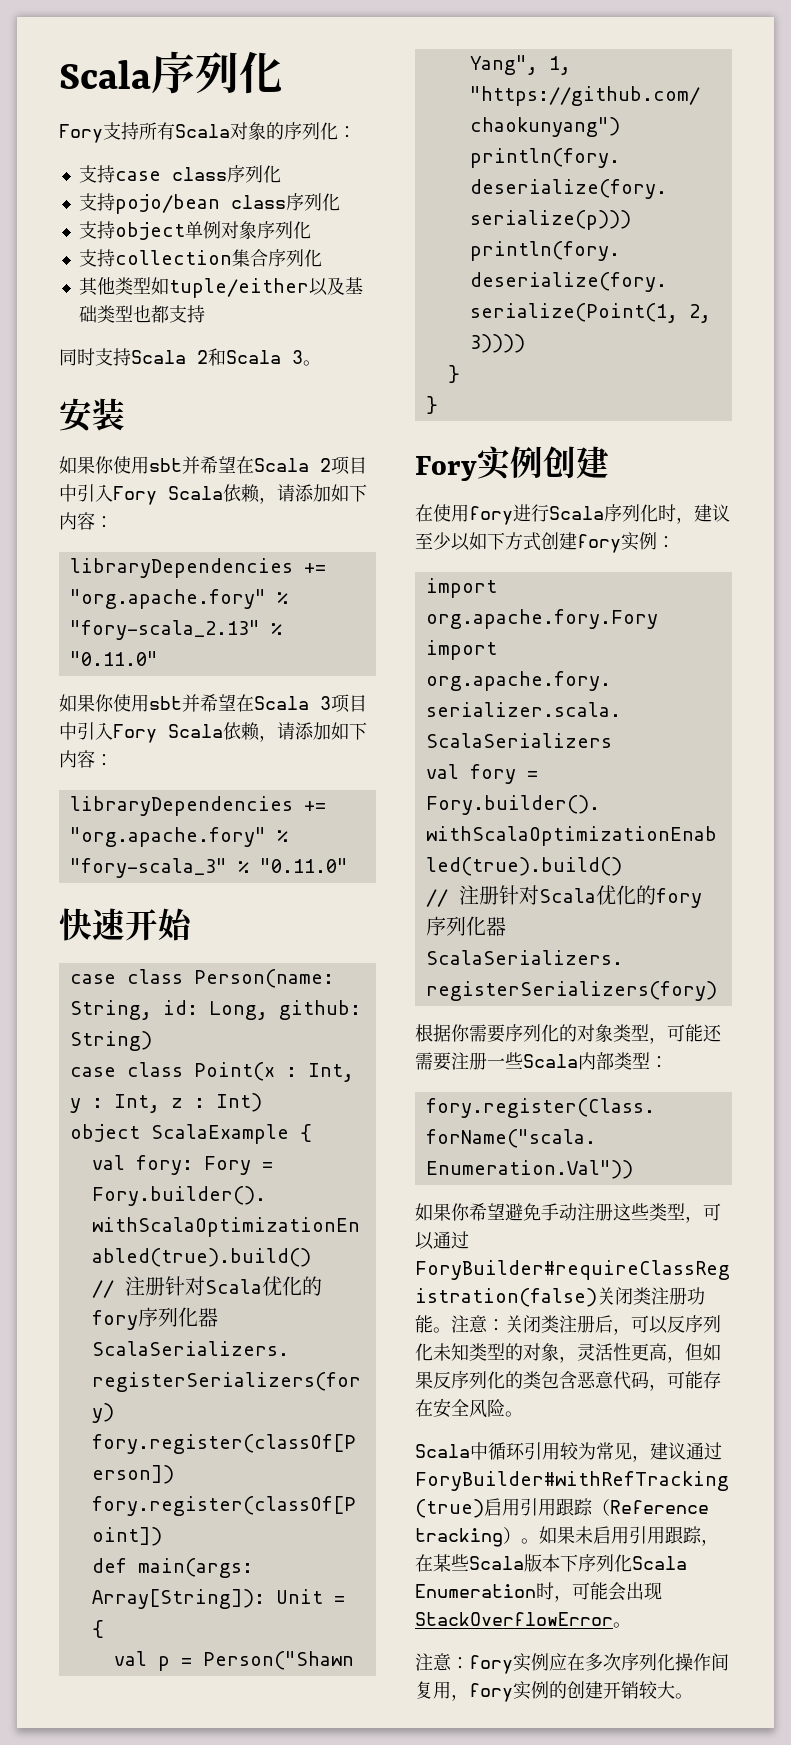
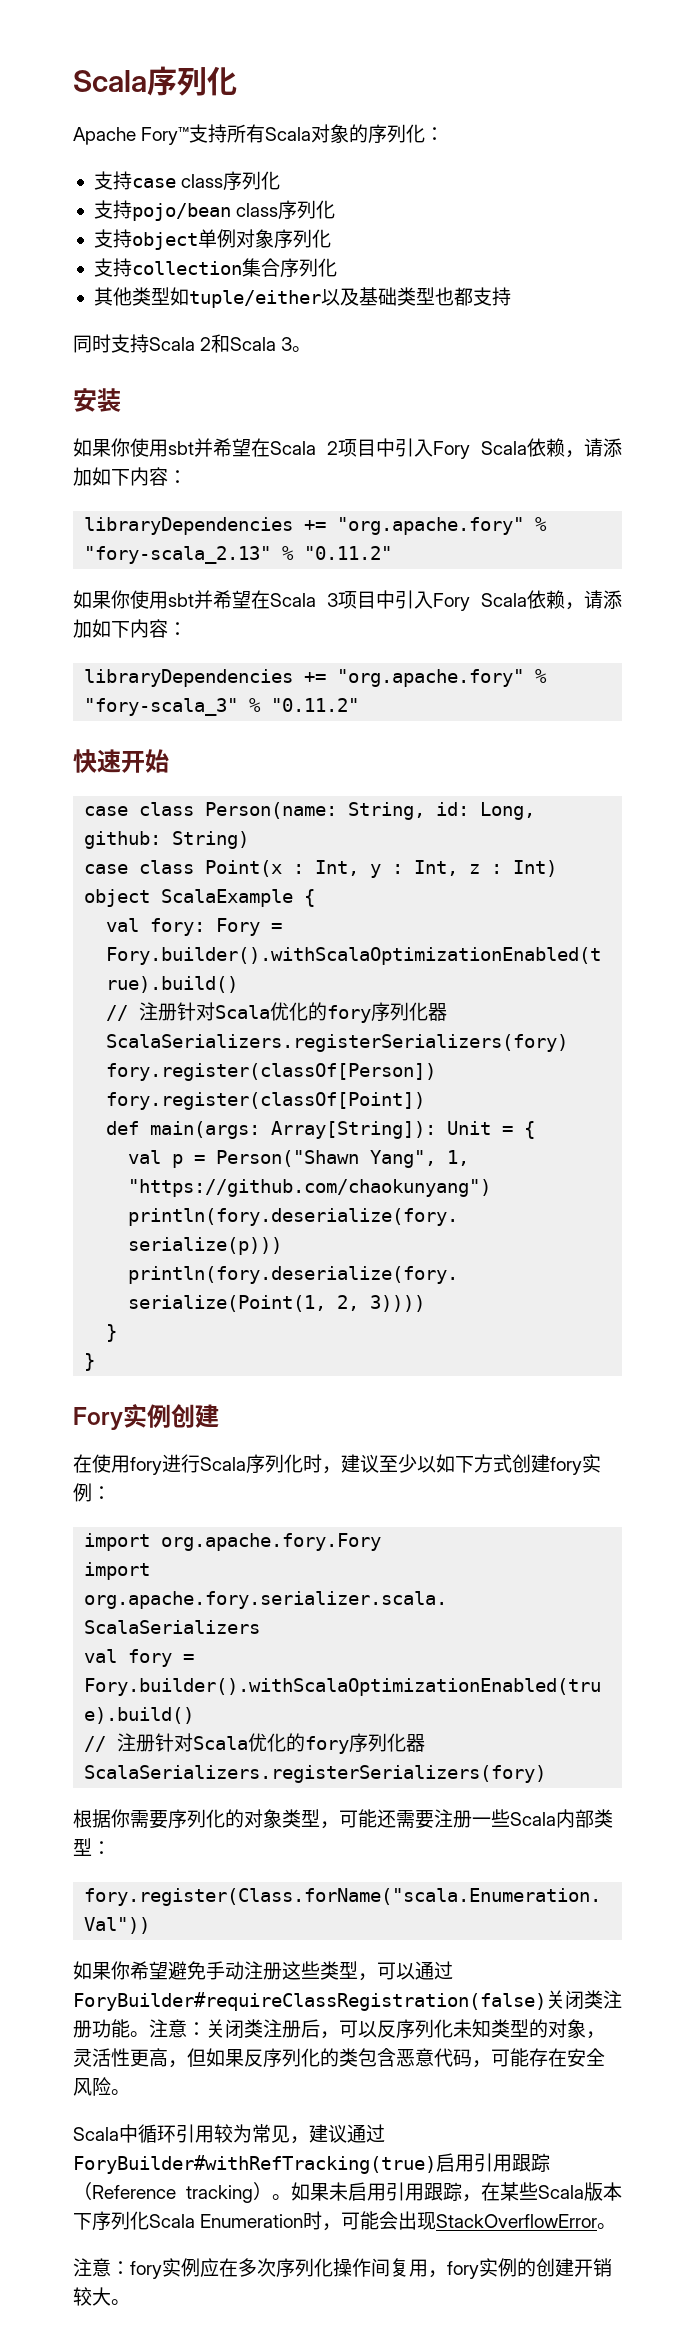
[59,124,103,143] Fory -> [73,127,190,145] Apache Fory™
[69,651,158,666] "0.11.0" -> [304,546,393,560] "0.11.2"
[259,858,348,873] "0.11.0" -> [271,698,360,712] "0.11.2"

